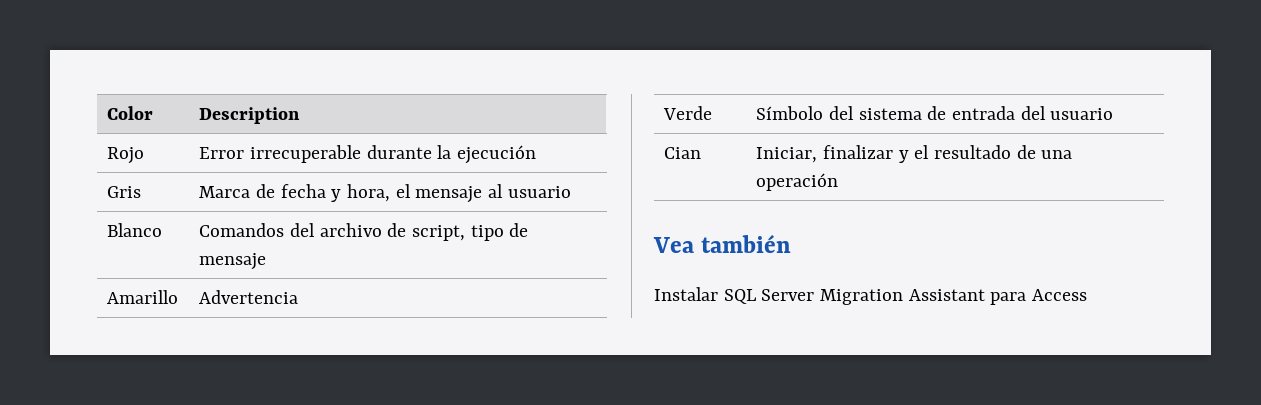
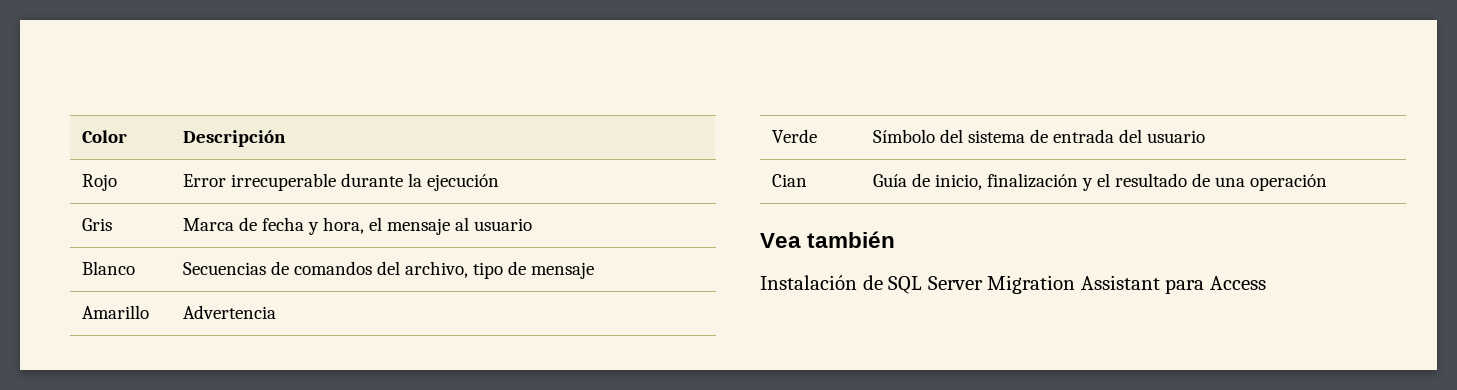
[199,107,301,124] Description -> [183,130,287,147] Descripción
[199,223,466,241] Comandos del archivo de script, -> [183,261,469,278] Secuencias de comandos del archivo,
[756,145,893,163] Iniciar, finalizar -> [873,173,1079,190] Guía de inicio, finalización
[654,287,718,301] Instalar -> [760,275,883,290] Instalación de

